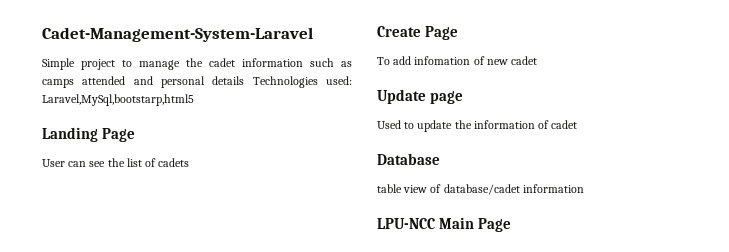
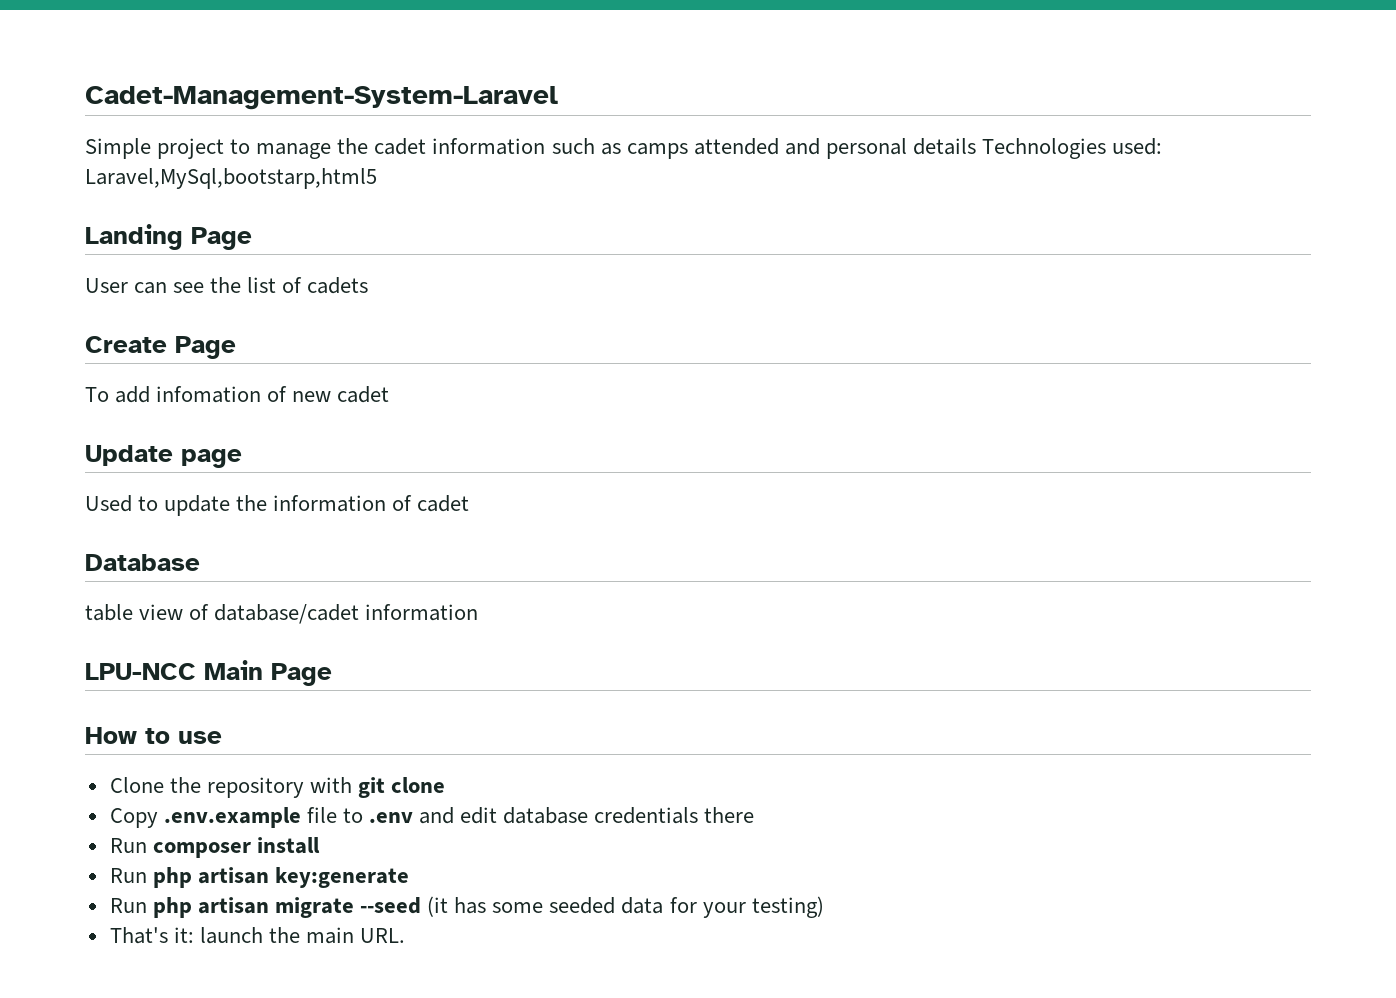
(512, 225) none -> [85,727,222,744] [109,777,446,798] [109,807,755,828] [109,837,320,858] [109,867,409,888] [109,896,824,918] [109,927,406,944] // How to use // Clone the repository with git clone // Copy .env.example file to .env and edit database credentials there // Run composer install // Run php artisan key:generate // Run php artisan migrate --seed (it has some seeded data for your testing) // That's it: launch the main URL.

